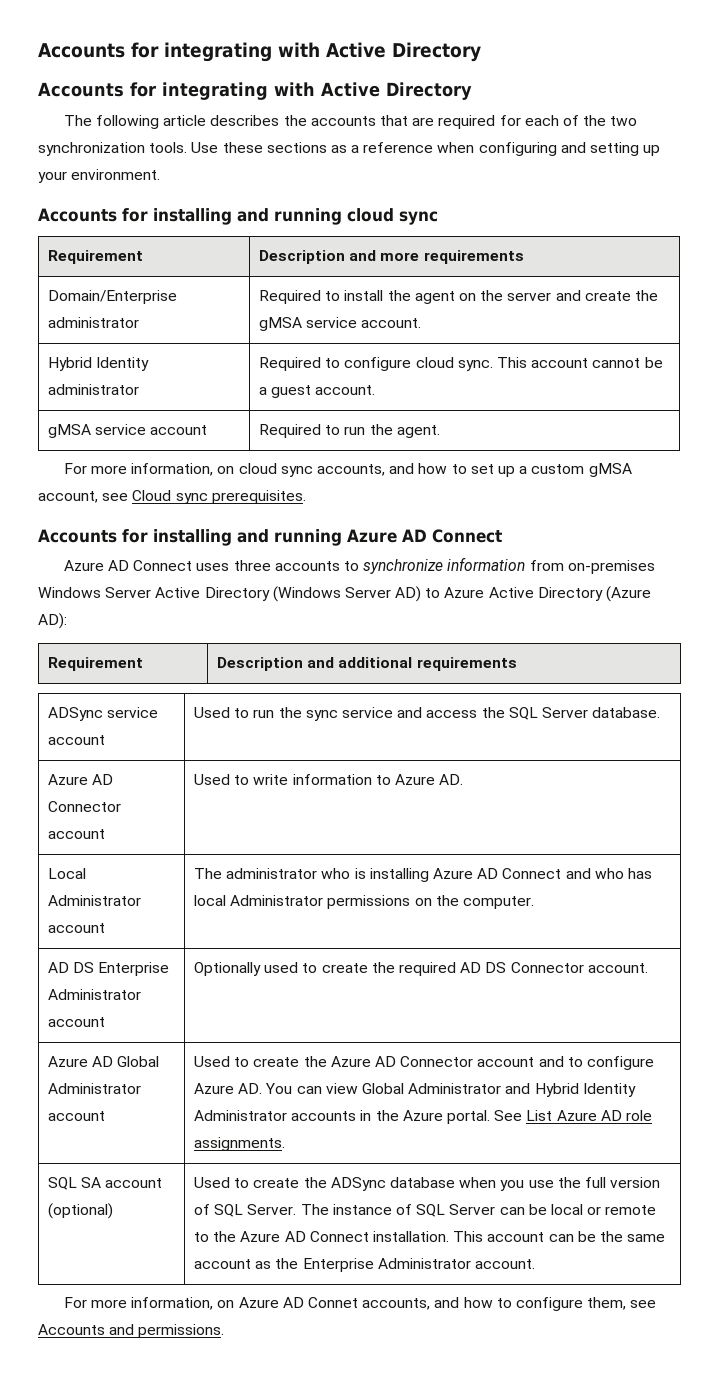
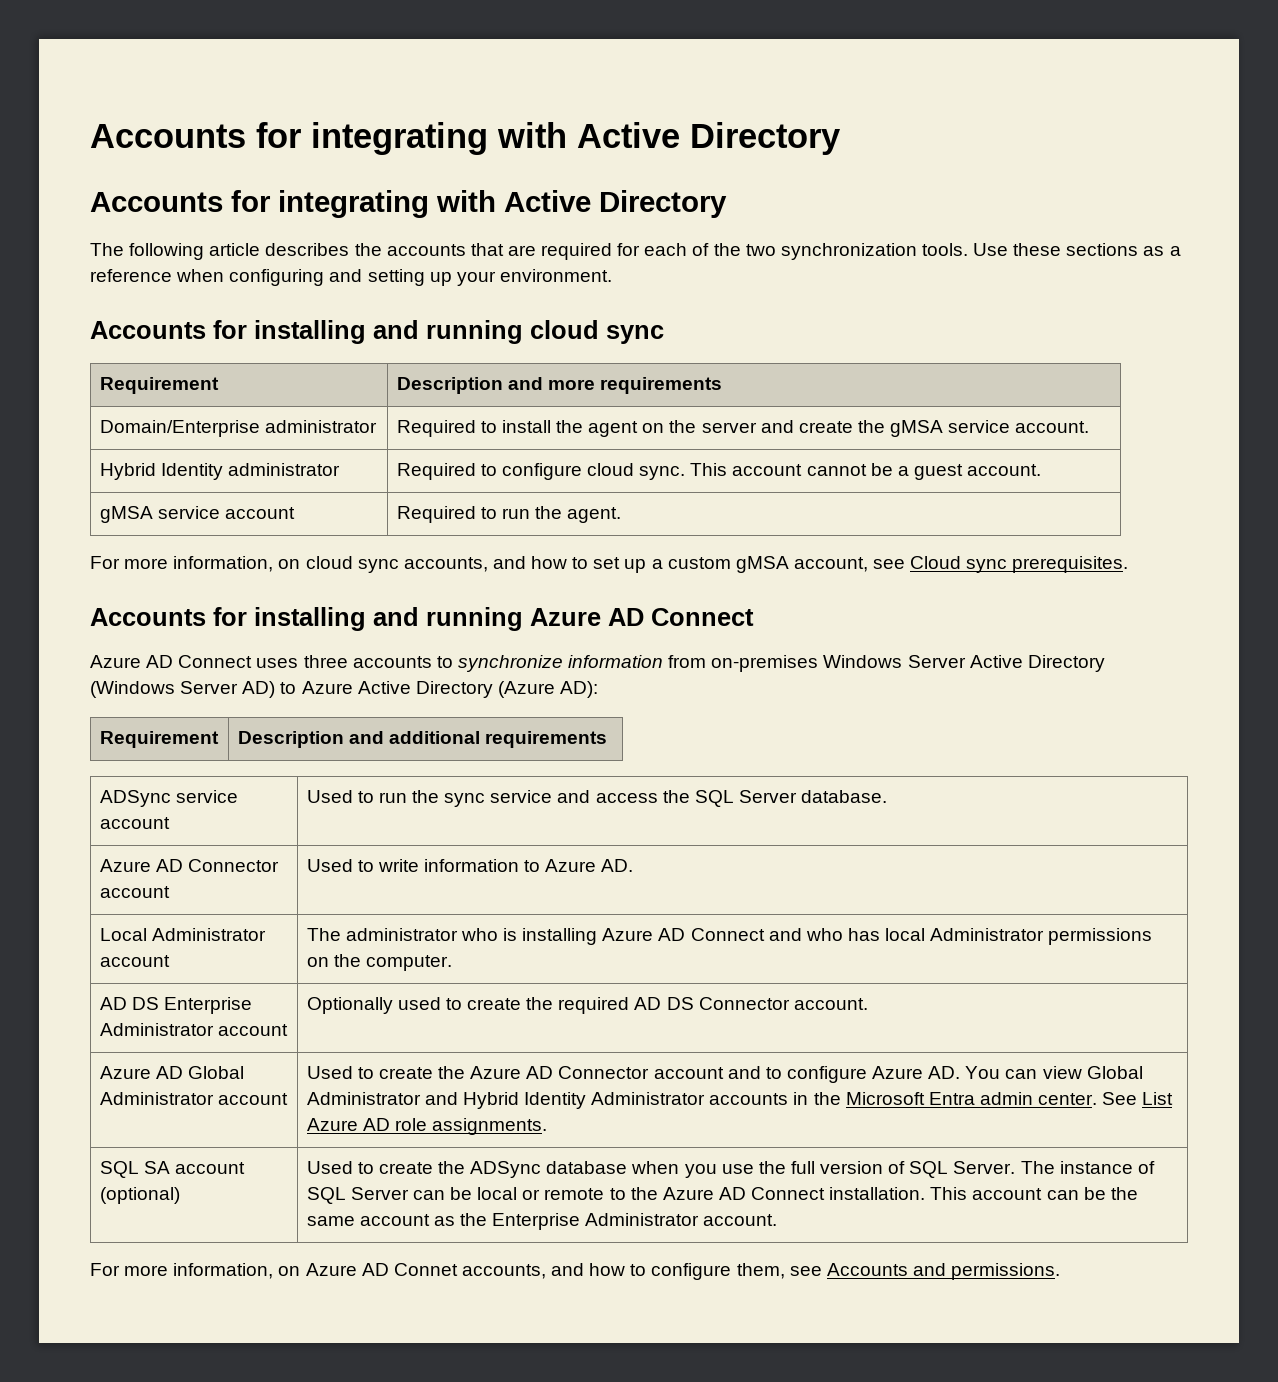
[402,1110,491,1124] Azure portal. -> [845,1092,1098,1105] Microsoft Entra admin center.

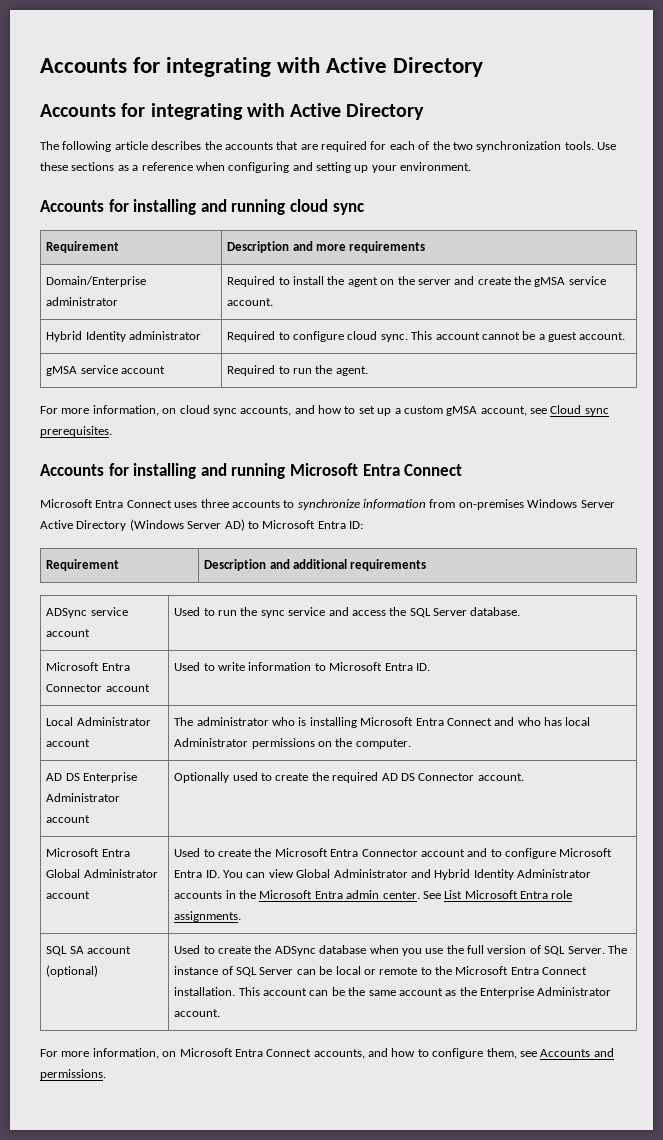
[530,608,644,626] Azure AD -> [289,463,400,476] Microsoft Entra
[90,655,174,668] Azure AD -> [40,499,124,508] Microsoft Entra
[301,681,599,698] Azure Active Directory (Azure AD): -> [262,520,363,529] Microsoft Entra ID:
[99,859,183,872] Azure AD -> [46,662,130,671] Microsoft Entra
[545,859,634,872] Azure AD. -> [329,662,430,671] Microsoft Entra ID.
[602,928,686,941] Azure AD -> [360,717,444,726] Microsoft Entra
[99,1066,183,1079] Azure AD -> [46,848,130,857] Microsoft Entra
[470,1066,554,1079] Azure AD -> [274,848,359,857] Microsoft Entra
[872,1066,961,1079] Azure AD. -> [559,848,613,857] [174,870,220,878] Microsoft Entra ID.
[306,1118,390,1131] Azure AD -> [464,890,549,899] Microsoft Entra
[662,1187,746,1200] Azure AD -> [455,966,539,975] Microsoft Entra
[305,1263,458,1276] Azure AD Connet -> [179,1048,312,1057] Microsoft Entra Connect

